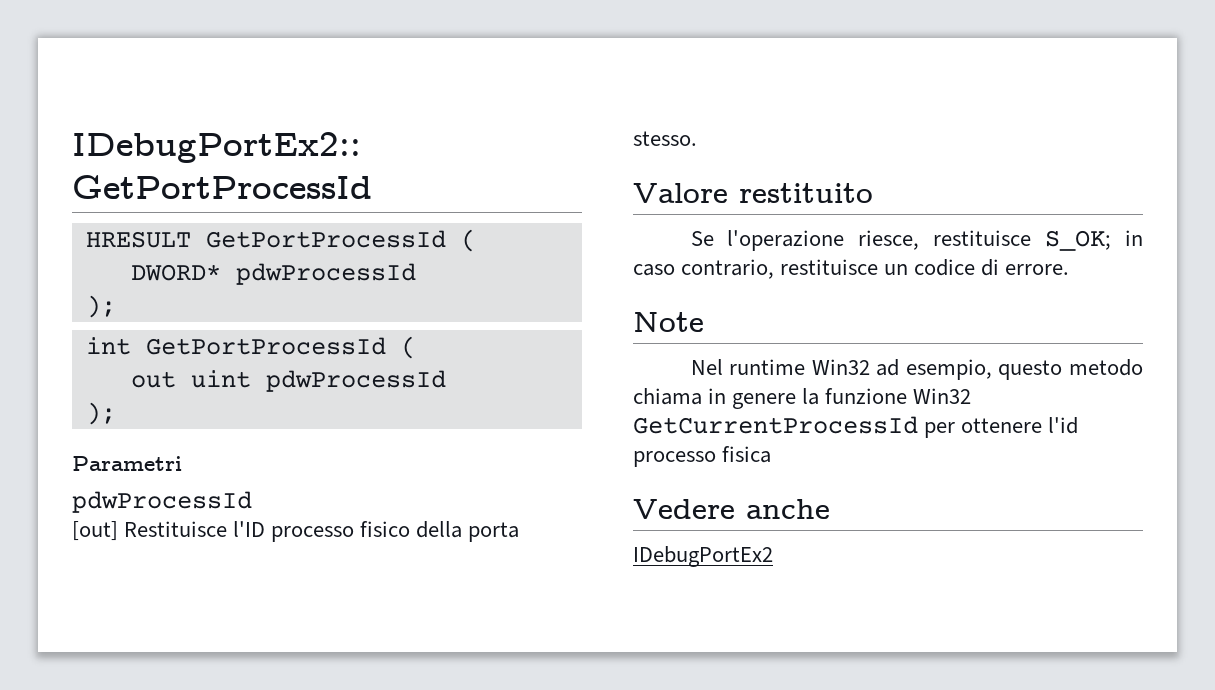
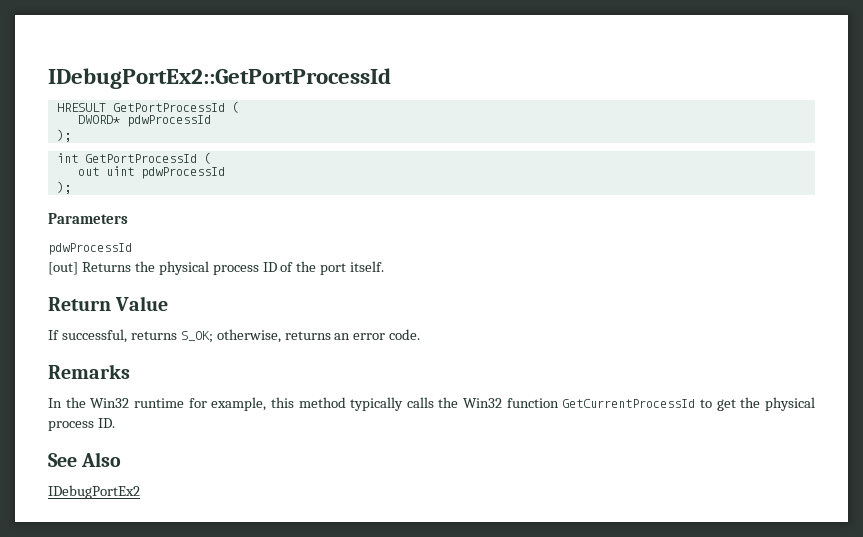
[72,456,182,471] Parametri -> [48,213,128,224] Parameters
[124,521,520,542] [633,131,697,146] [633,183,873,203] [690,230,1143,251] [633,259,1070,279] [633,312,704,332] [690,359,1143,380] [633,388,972,409] [633,416,1079,438] [633,446,772,467] [633,499,830,519] Restituisce l'ID processo fisico della porta stesso. // Valore restituito // Se l'operazione riesce, restituisce S_OK; in caso contrario, restituisce un codice di errore. // Note // Nel runtime Win32 ad esempio, questo metodo chiama in genere la funzione Win32 GetCurrentProcessId per ottenere l'id processo fisica // Vedere anche -> [81,261,385,275] [48,296,169,311] [48,329,421,343] [48,364,130,379] [48,397,815,411] [48,418,115,431] [48,452,122,467] Returns the physical process ID of the port itself. // Return Value // If successful, returns S_OK; otherwise, returns an error code. // Remarks // In the Win32 runtime for example, this method typically calls the Win32 function GetCurrentProcessId to get the physical process ID. // See Also

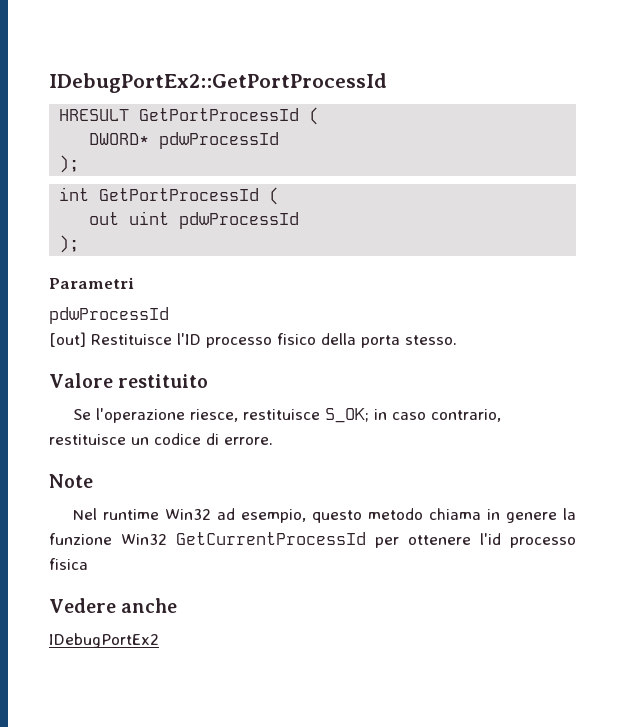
[48,213,128,224] Parameters -> [49,277,134,289] Parametri
[81,261,385,275] [48,296,169,311] [48,329,421,343] [48,364,130,379] [48,397,815,411] [48,418,115,431] [48,452,122,467] Returns the physical process ID of the port itself. // Return Value // If successful, returns S_OK; otherwise, returns an error code. // Remarks // In the Win32 runtime for example, this method typically calls the Win32 function GetCurrentProcessId to get the physical process ID. // See Also -> [91,333,457,348] [49,373,209,388] [73,408,502,423] [49,433,273,445] [49,474,93,488] [73,508,577,523] [49,532,576,548] [49,558,88,570] [49,598,178,613] Restituisce l'ID processo fisico della porta stesso. // Valore restituito // Se l'operazione riesce, restituisce S_OK; in caso contrario, restituisce un codice di errore. // Note // Nel runtime Win32 ad esempio, questo metodo chiama in genere la funzione Win32 GetCurrentProcessId per ottenere l'id processo fisica // Vedere anche

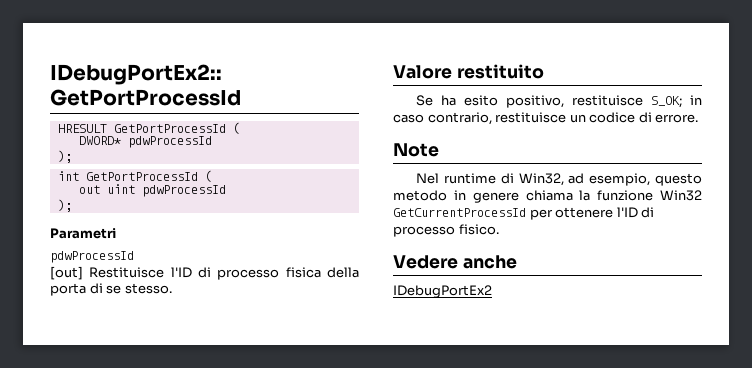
[206,333,400,348] processo fisico della porta -> [198,267,360,280] [50,283,122,296] di processo fisica della porta di se
[96,408,239,423] l'operazione riesce, -> [441,95,565,108] ha esito positivo,
[165,509,212,520] Win32 -> [500,173,564,186] di Win32,
[429,508,482,520] chiama -> (447, 195) none
(558, 517) none -> [525,190,573,201] chiama
[480,533,576,548] [49,558,88,570] l'id processo fisica -> [616,207,655,218] [393,224,499,237] l'ID di processo fisico.

